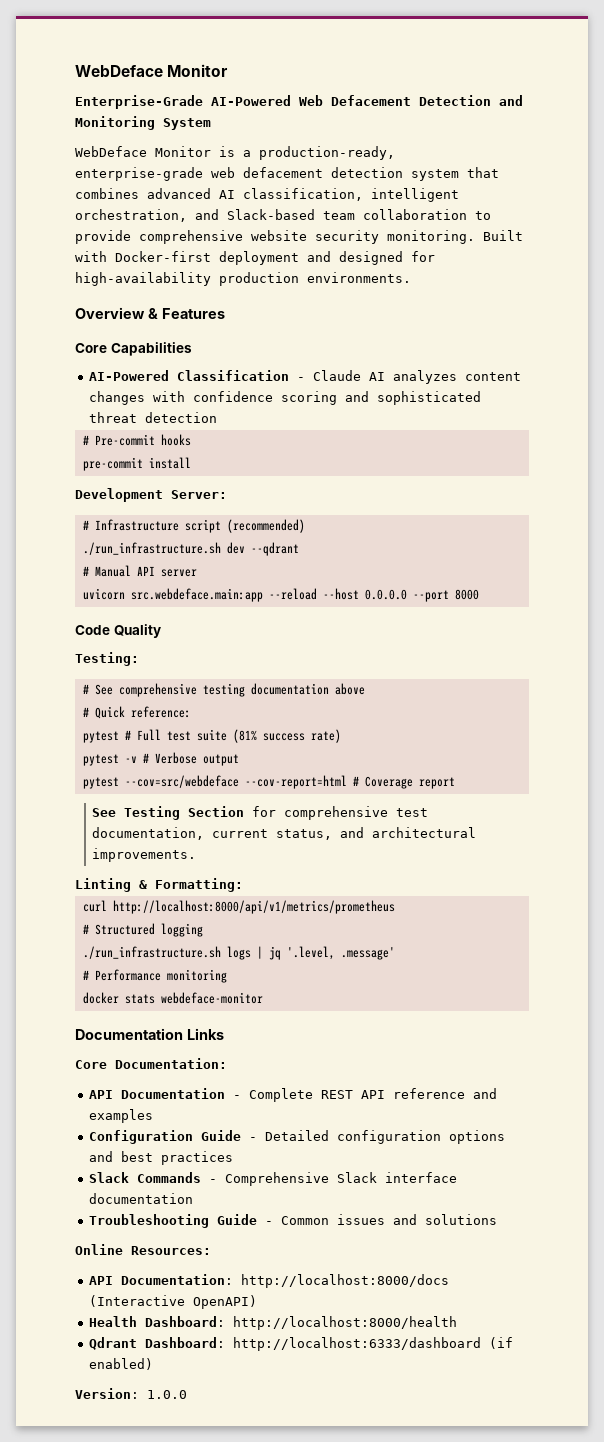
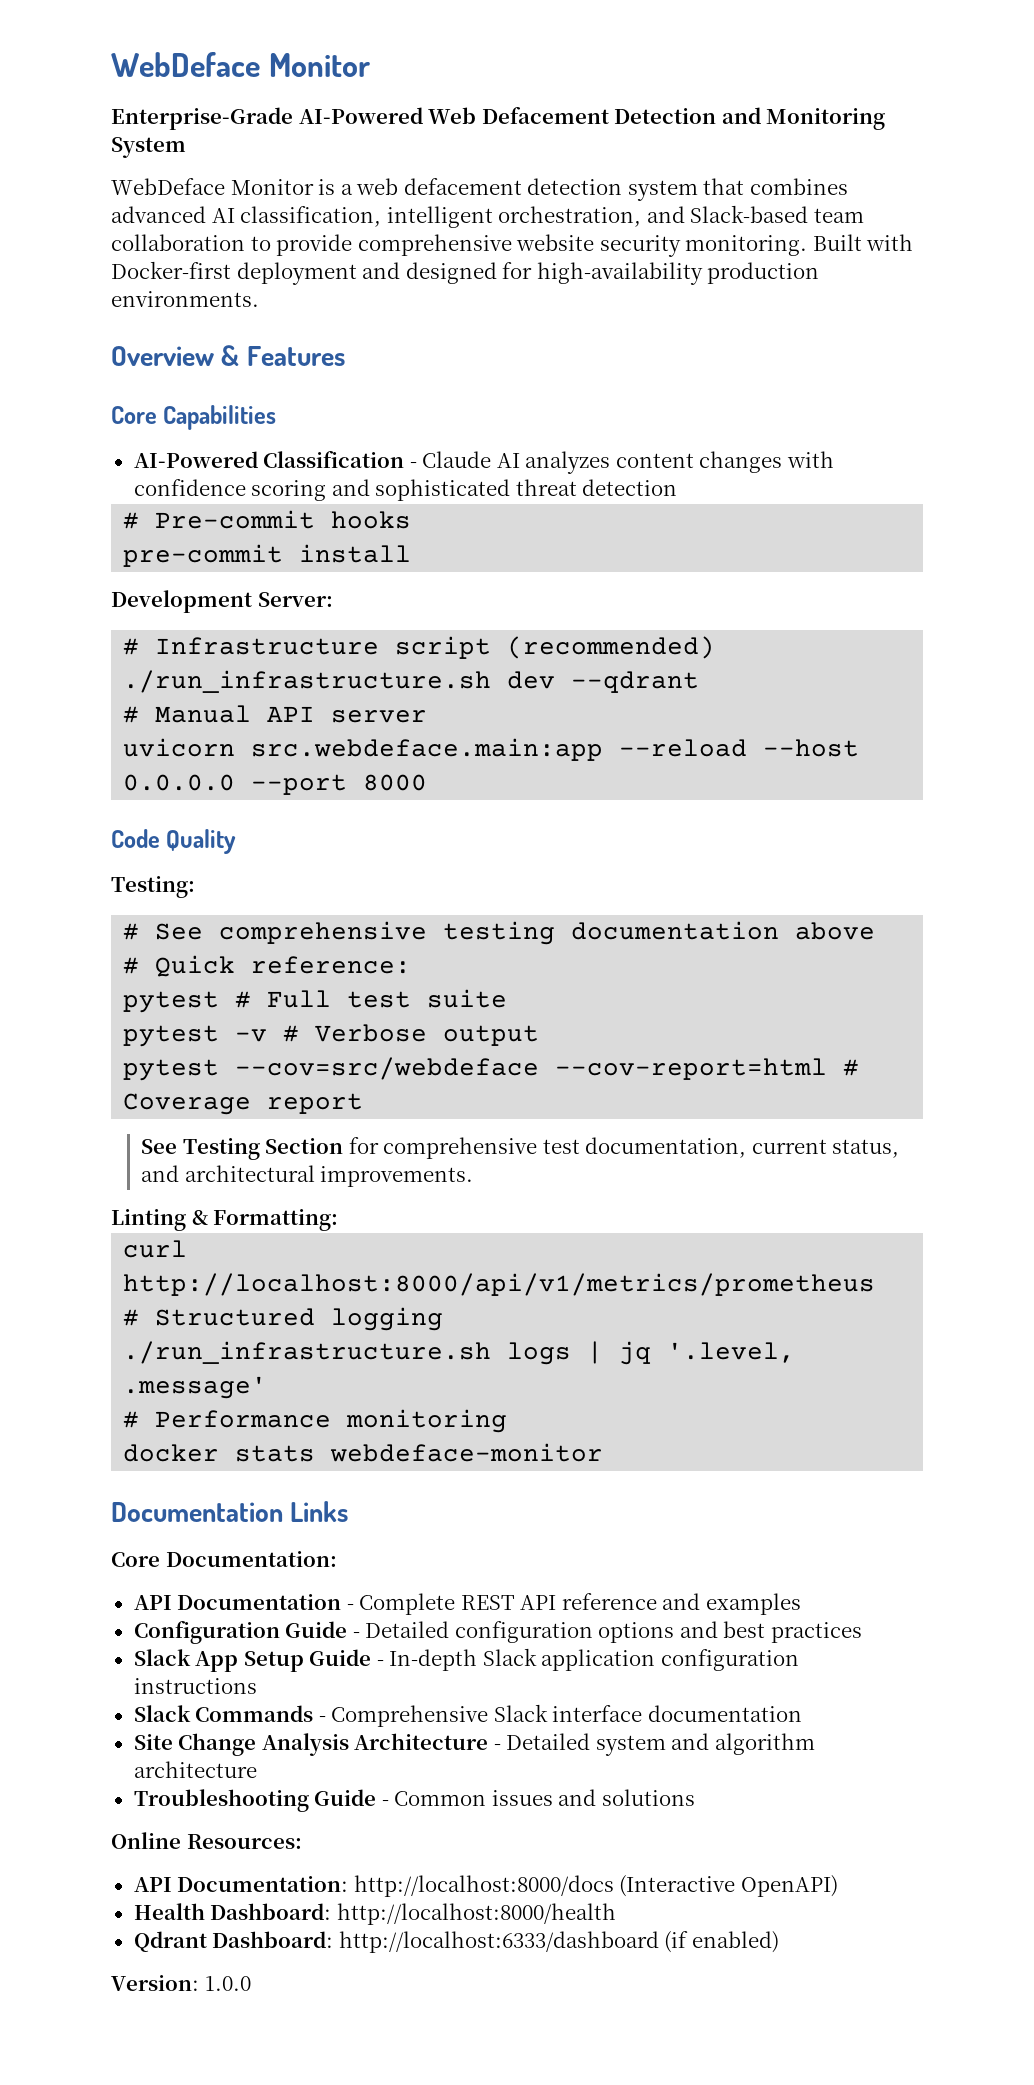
[259,146,395,160] [75,167,203,181] production-ready, enterprise-grade -> (353, 189) none
[232,729,341,743] (81% success rate) -> (508, 998) none
(233, 1158) none -> [133,1648,799,1672] [133,1678,257,1694] // Slack App Setup Guide - In-depth Slack application configuration instructions
(193, 1198) none -> [133,1733,815,1756] [133,1761,257,1778] // Site Change Analysis Architecture - Detailed system and algorithm architecture

